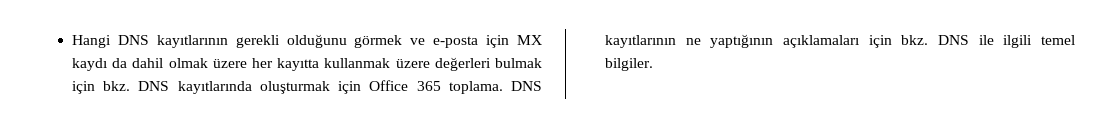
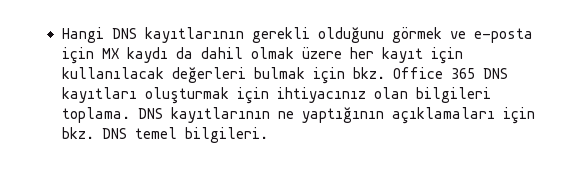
[277,58,430,71] kayıtta kullanmak üzere -> [381,47,463,64] [61,67,164,79] kayıt için kullanılacak
[138,80,441,94] DNS kayıtlarında oluşturmak için Office 365 -> [392,67,508,79] [61,87,491,104] Office 365 DNS kayıtları oluşturmak için ihtiyacınız olan bilgileri
[978,35,1075,48] [605,58,654,71] ile ilgili temel bilgiler. -> [134,127,268,143] temel bilgileri.

